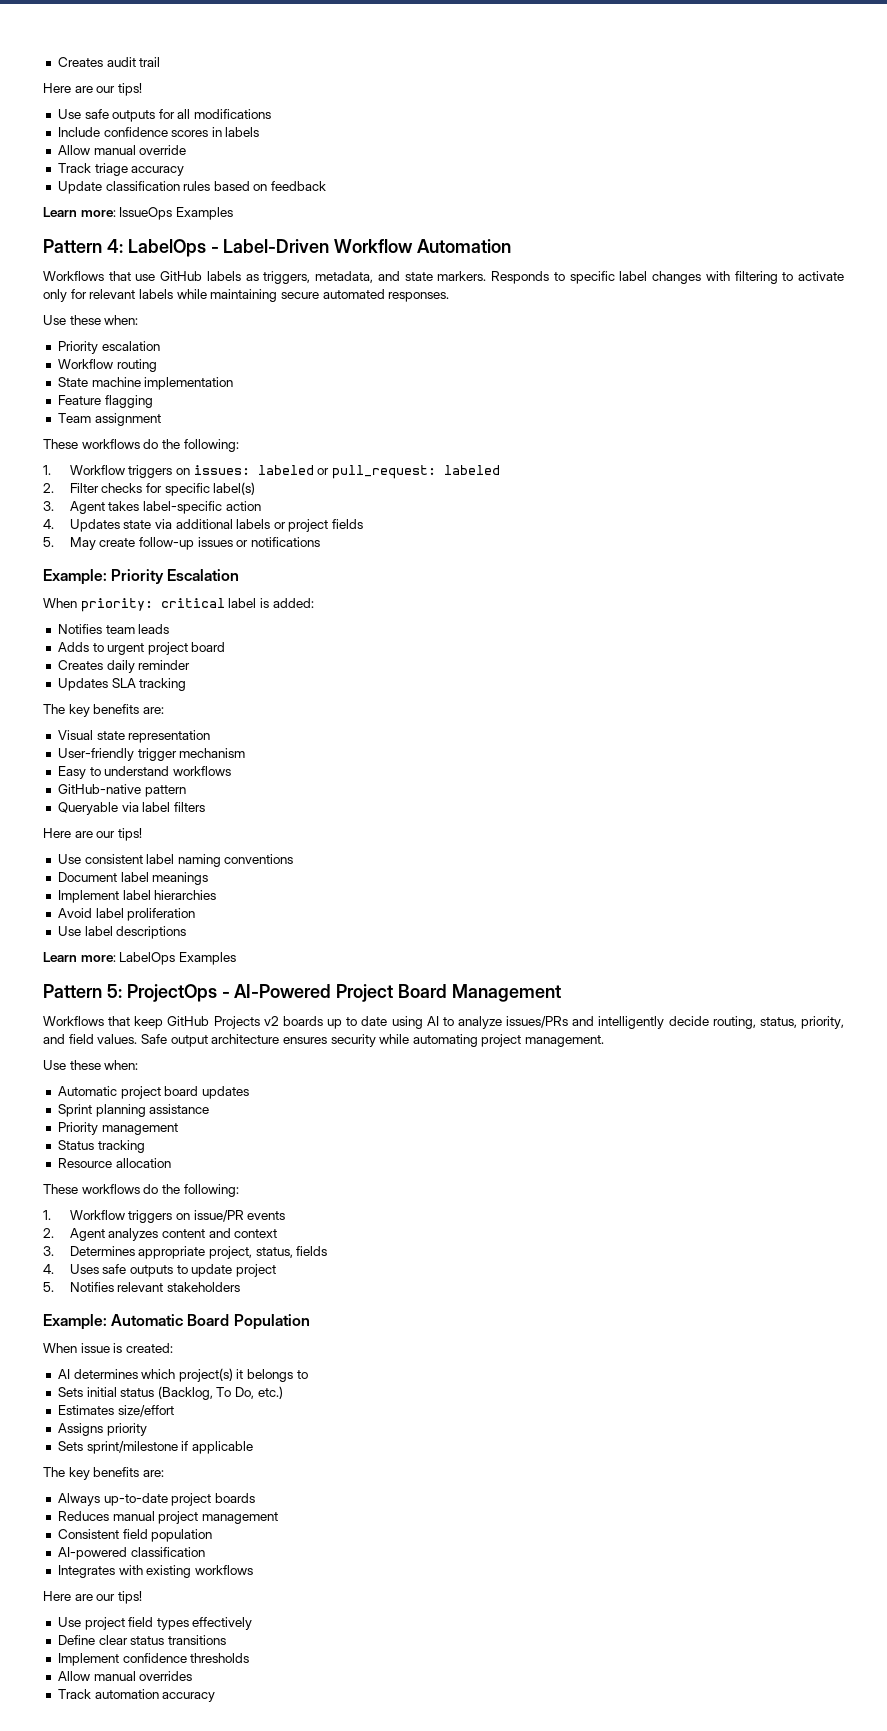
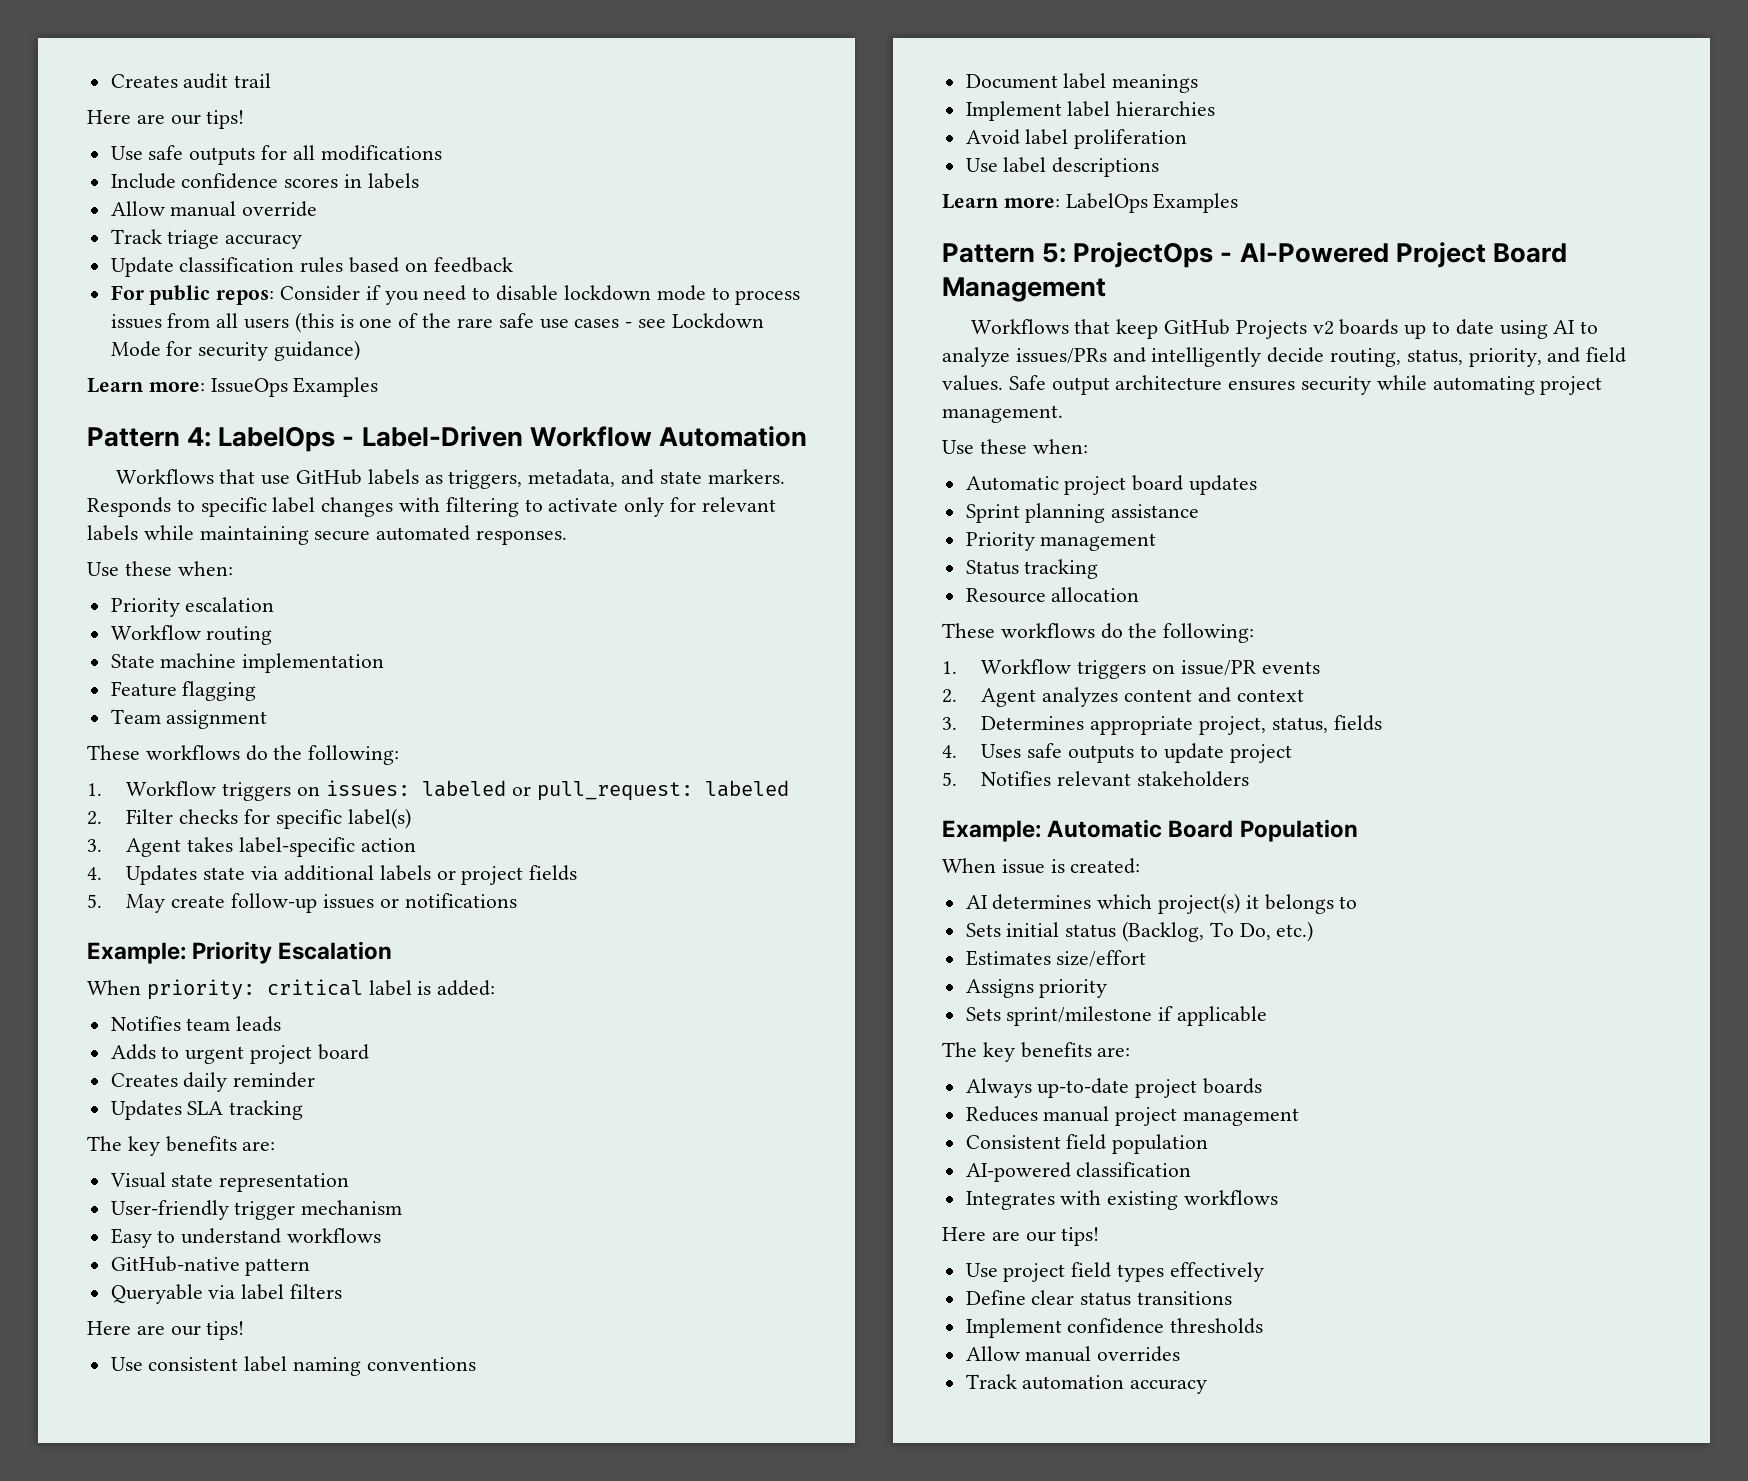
(327, 186) none -> [110,285,801,305] [110,312,764,333] [110,340,361,361] // For public repos: Consider if you need to disable lockdown mode to process issues from all users (this is one of the rare safe use cases - see Lockdown Mode for security guidance)

